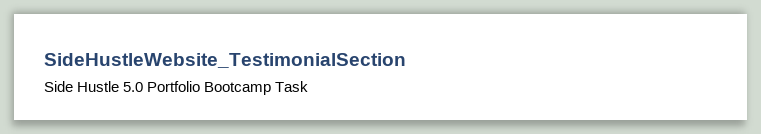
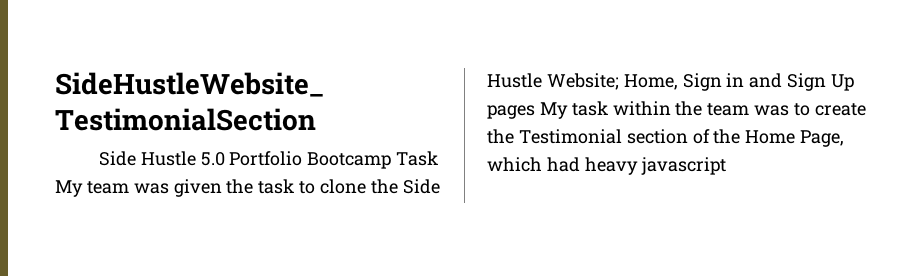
(309, 86) none -> [55,179,440,197] [487,73,855,91] [487,101,866,119] [487,129,845,147] [487,157,726,175] My team was given the task to clone the Side Hustle Website; Home, Sign in and Sign Up pages My task within the team was to create the Testimonial section of the Home Page, which had heavy javascript

